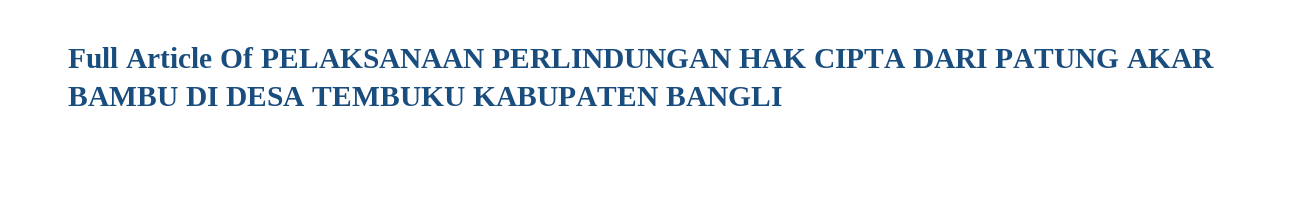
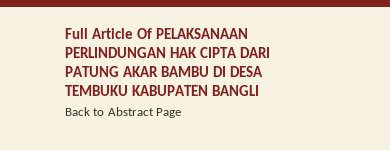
(782, 96) none -> [65,107,182,118] // Back to Abstract Page

